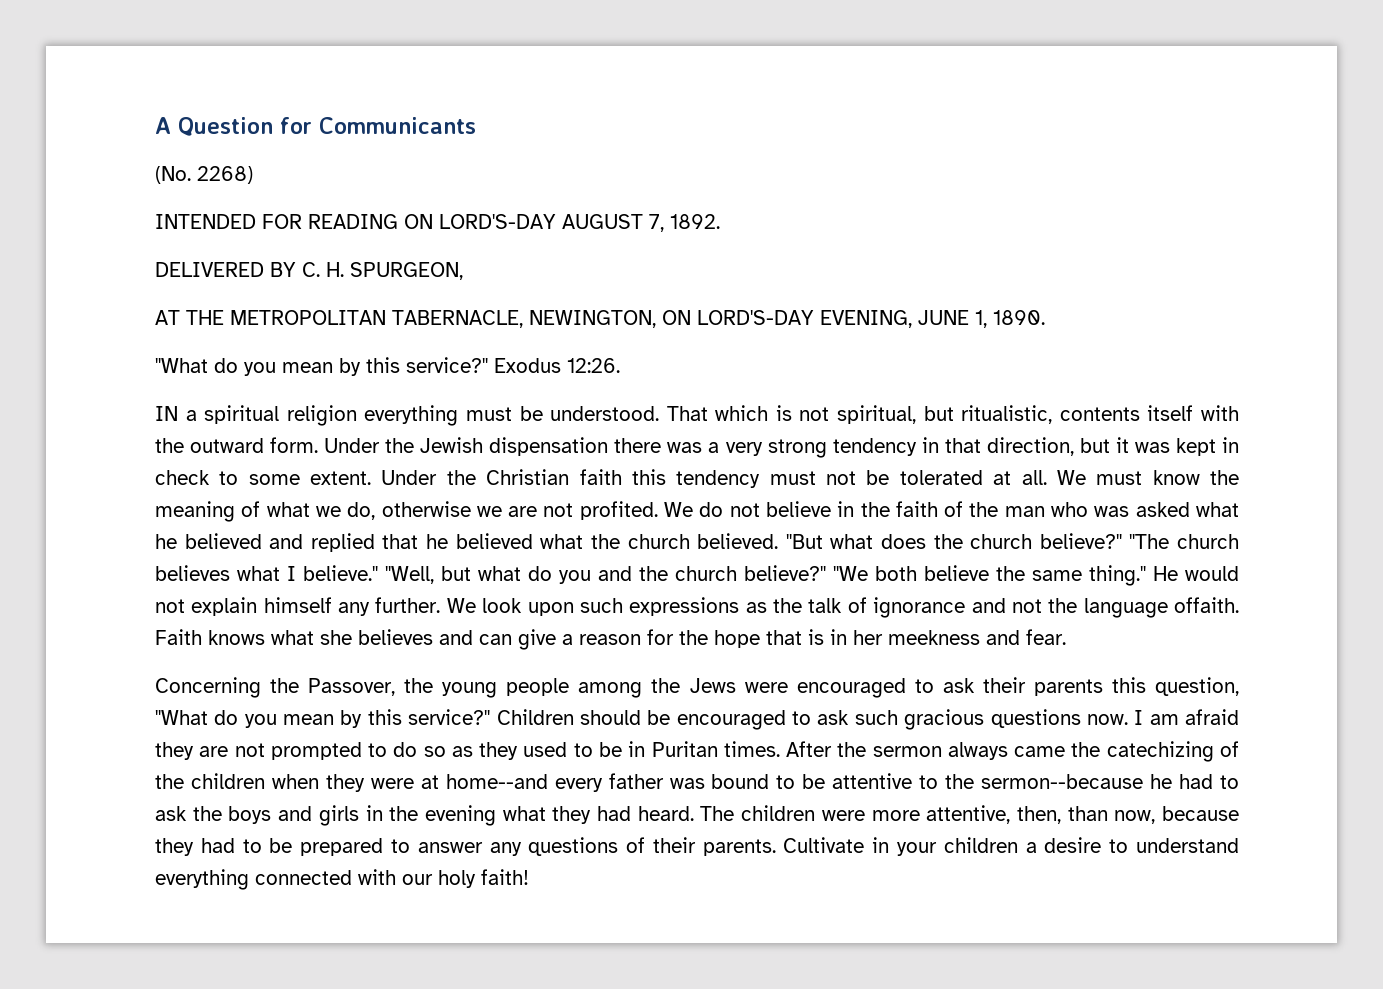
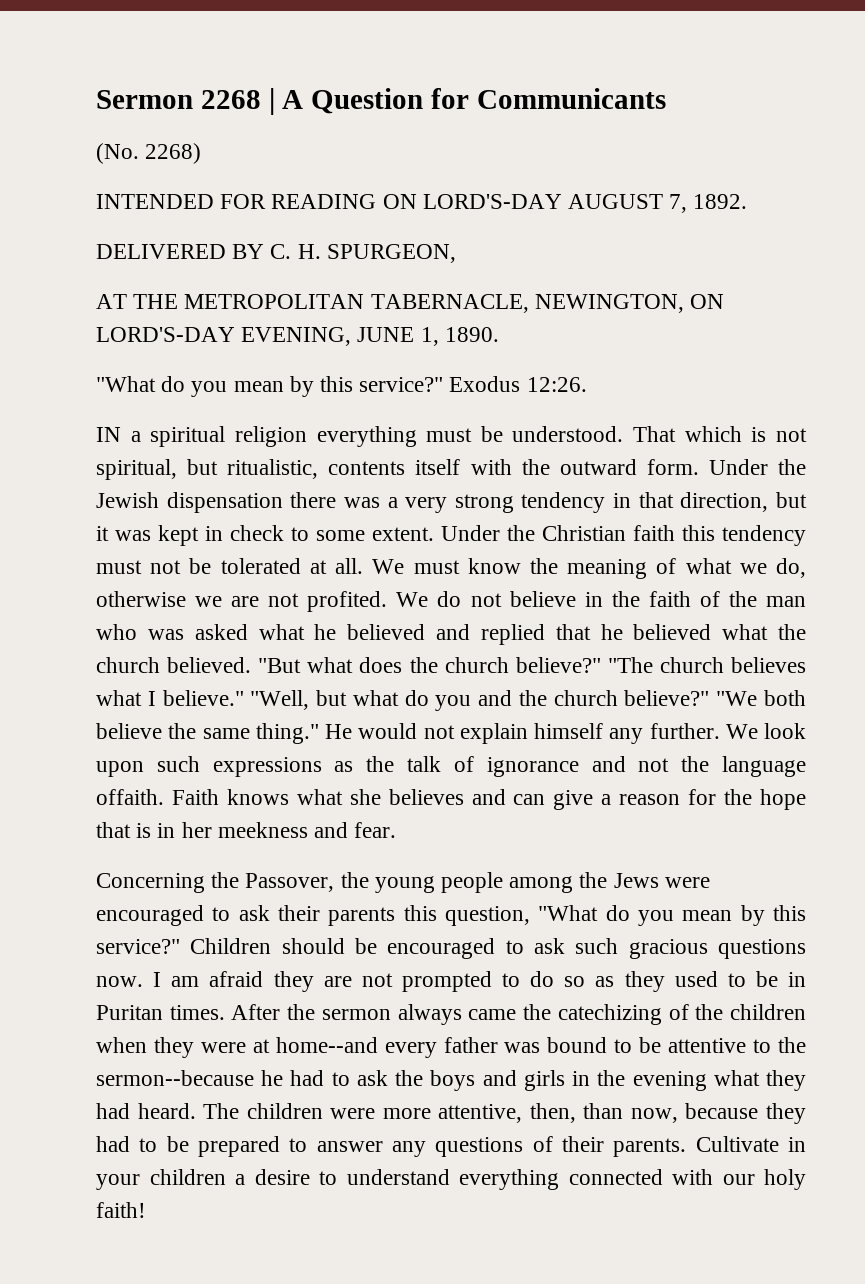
(155, 125) none -> [96,88,275,115] Sermon 2268 |

